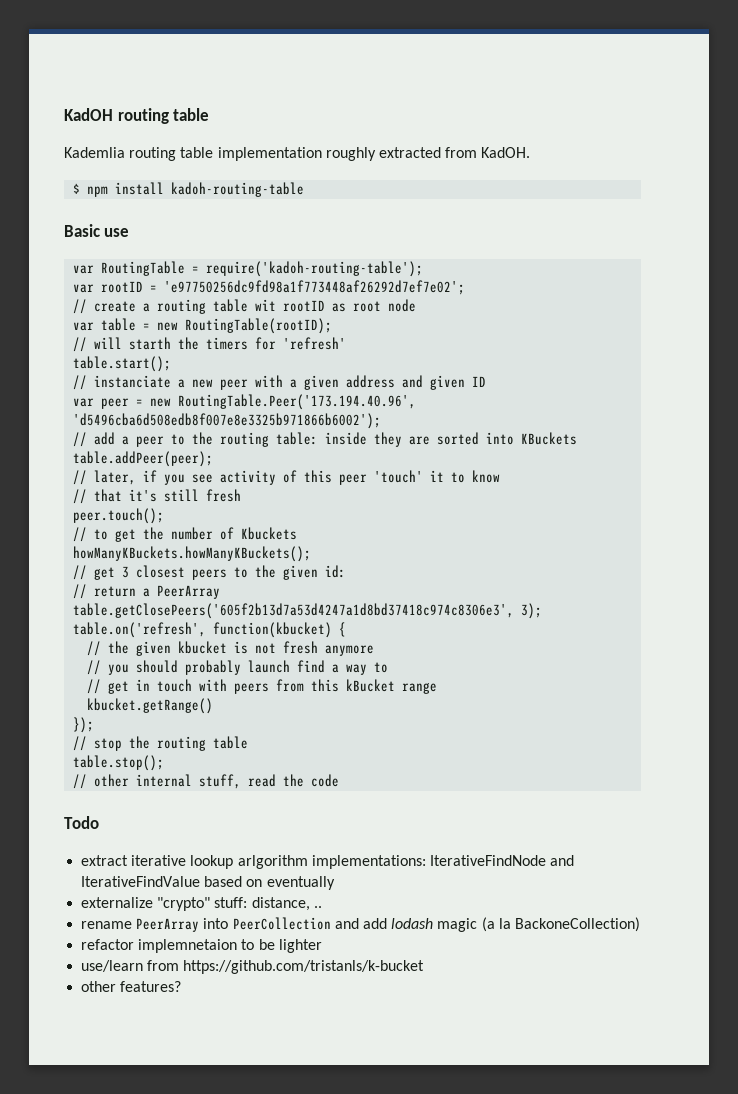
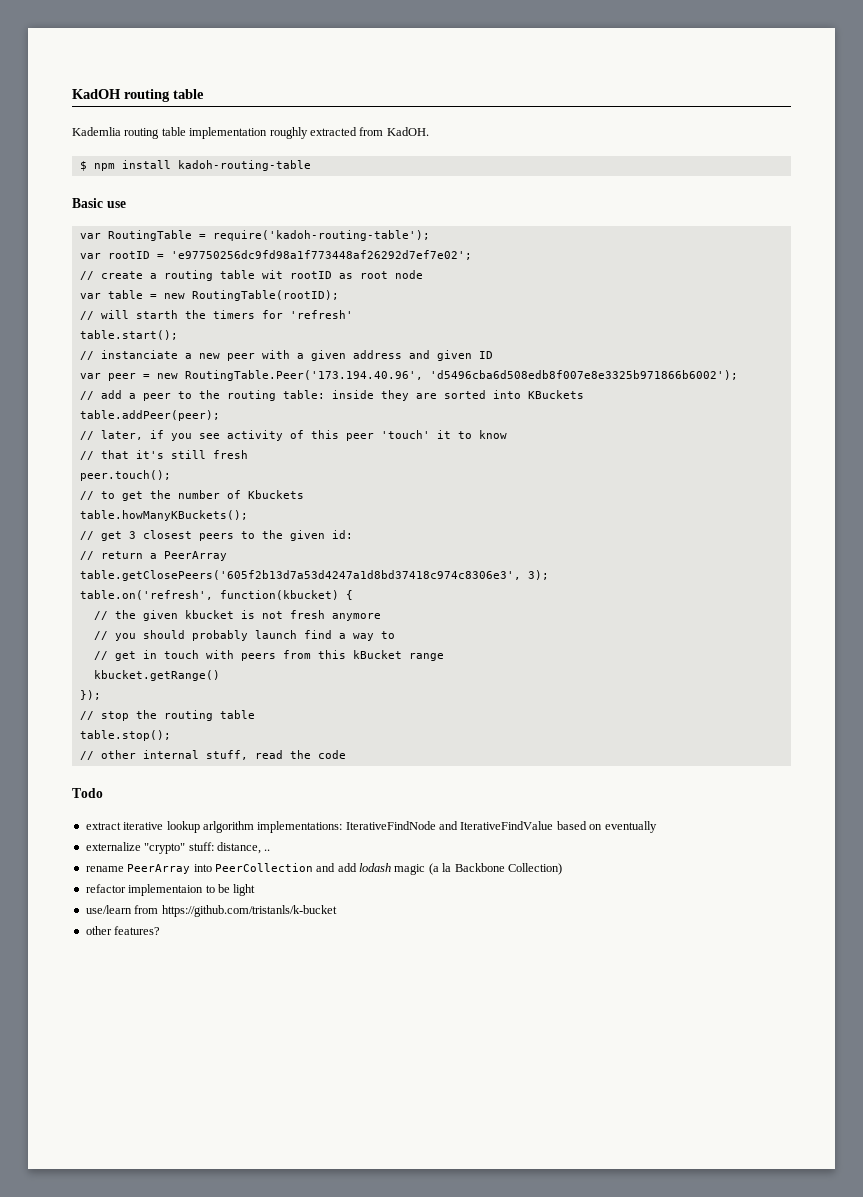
[73,546,312,562] howManyKBuckets.howManyKBuckets(); -> [79,510,248,521] table.howManyKBuckets();
[514,917,640,932] BackoneCollection) -> [454,863,562,875] Backbone Collection)
[138,939,238,953] implemnetaion -> [128,884,204,896] implementaion
[278,939,322,953] lighter -> [233,884,256,896] light

